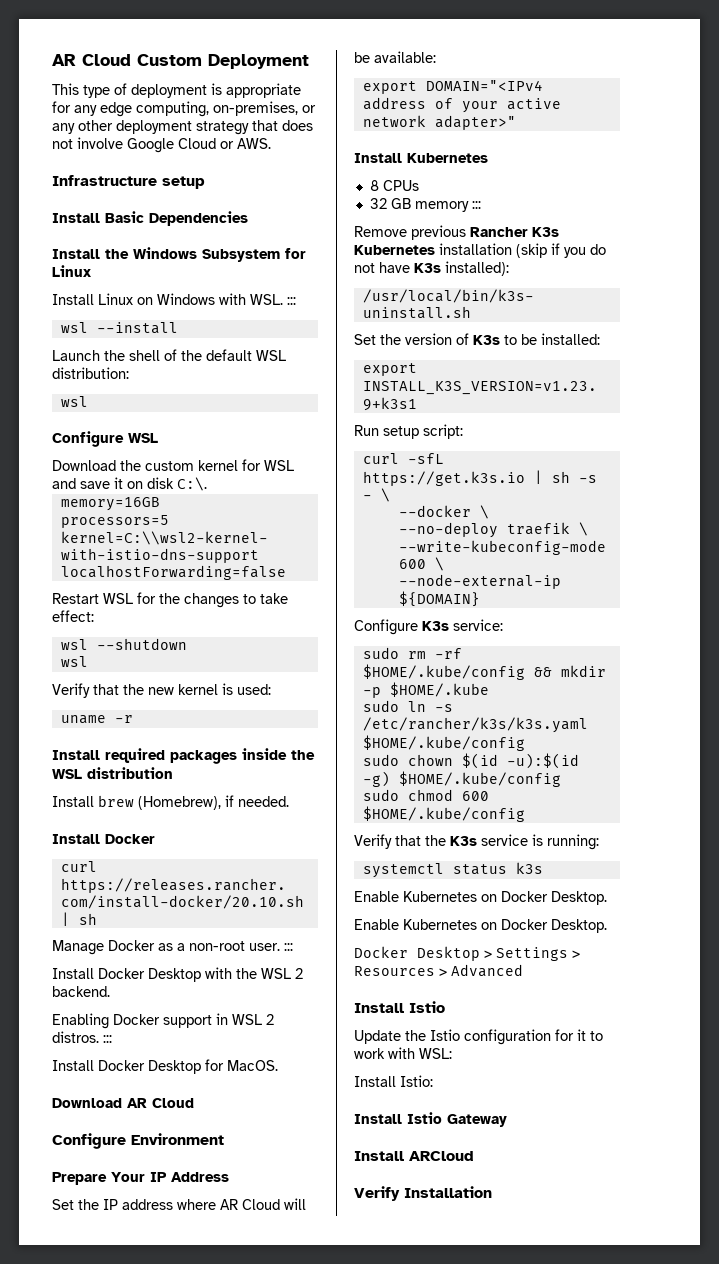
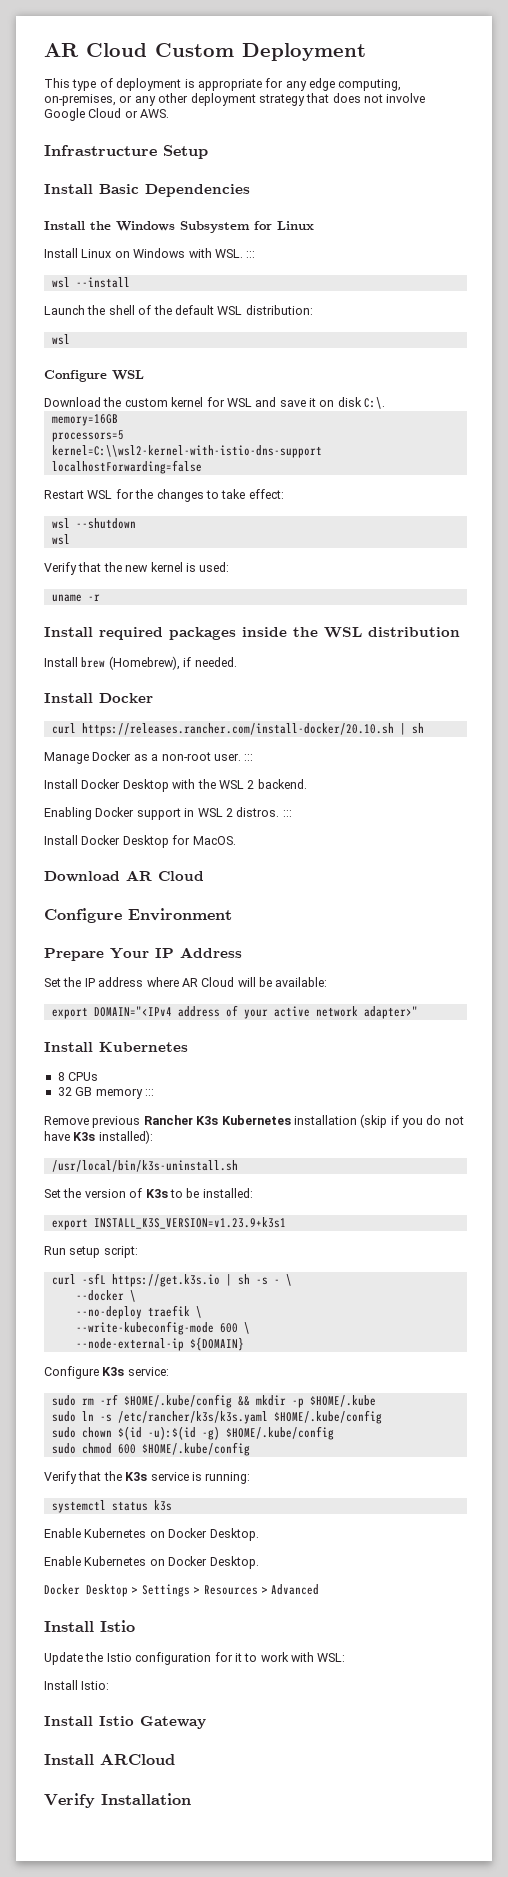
[162,176,205,189] setup -> [163,145,208,159] Setup

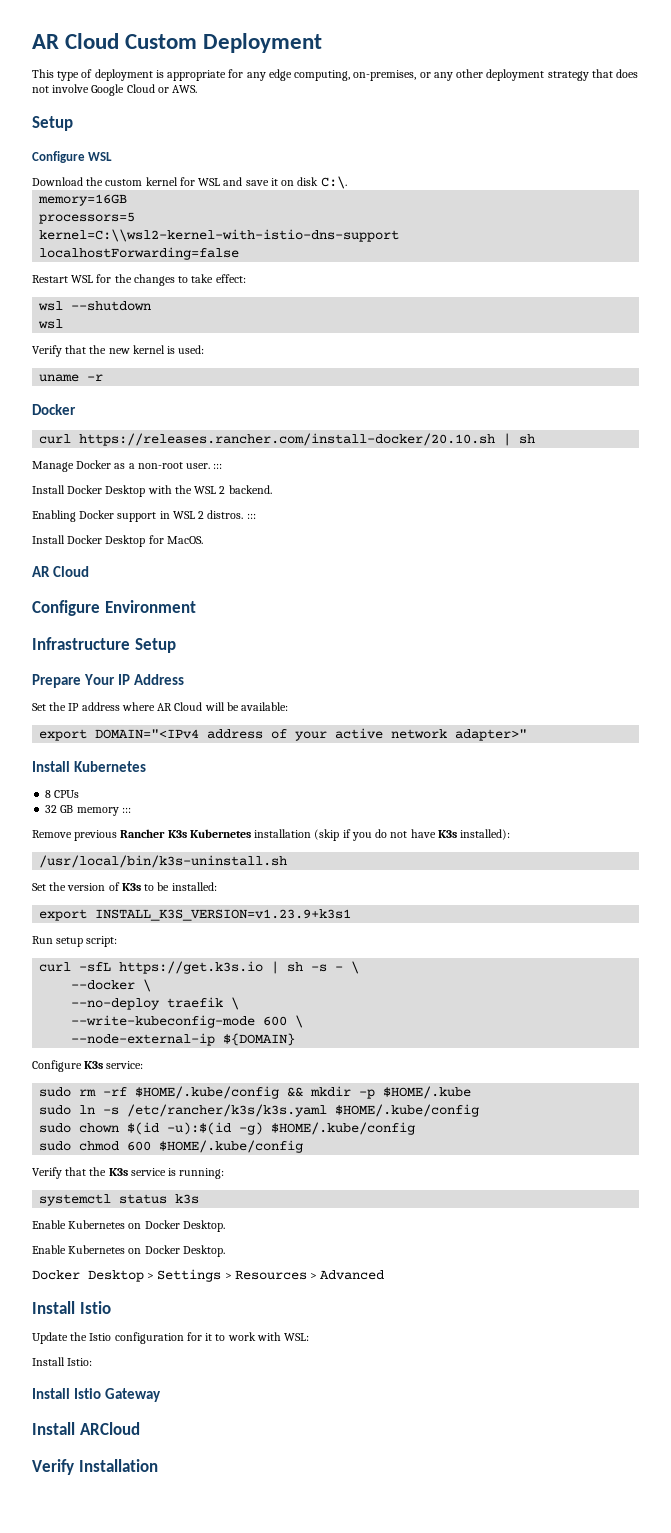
[44,145,208,159] [44,184,250,197] [44,221,314,233] [44,248,256,258] [51,277,130,288] [44,305,313,315] [51,334,70,345] Infrastructure Setup // Install Basic Dependencies // Install the Windows Subsystem for Linux // Install Linux on Windows with WSL. ::: // wsl --install // Launch the shell of the default WSL distribution: // wsl -> [32,116,73,131] Setup
[44,627,460,640] [44,656,237,670] [44,693,93,703] Install required packages inside the WSL distribution // Install brew (Homebrew), if needed. // Install -> (104, 377) none
[44,871,120,882] Download -> (203, 540) none
(232, 914) none -> [32,637,176,653] // Infrastructure Setup

